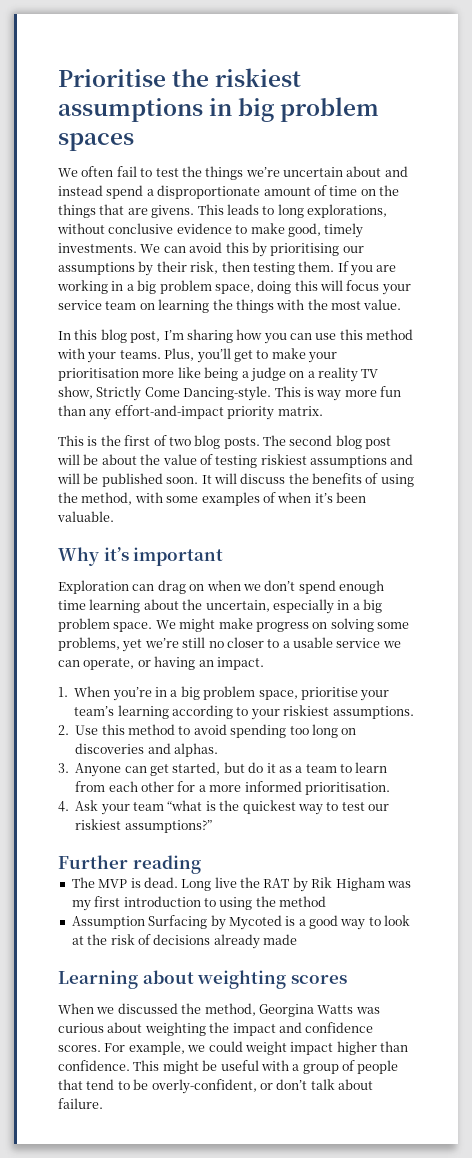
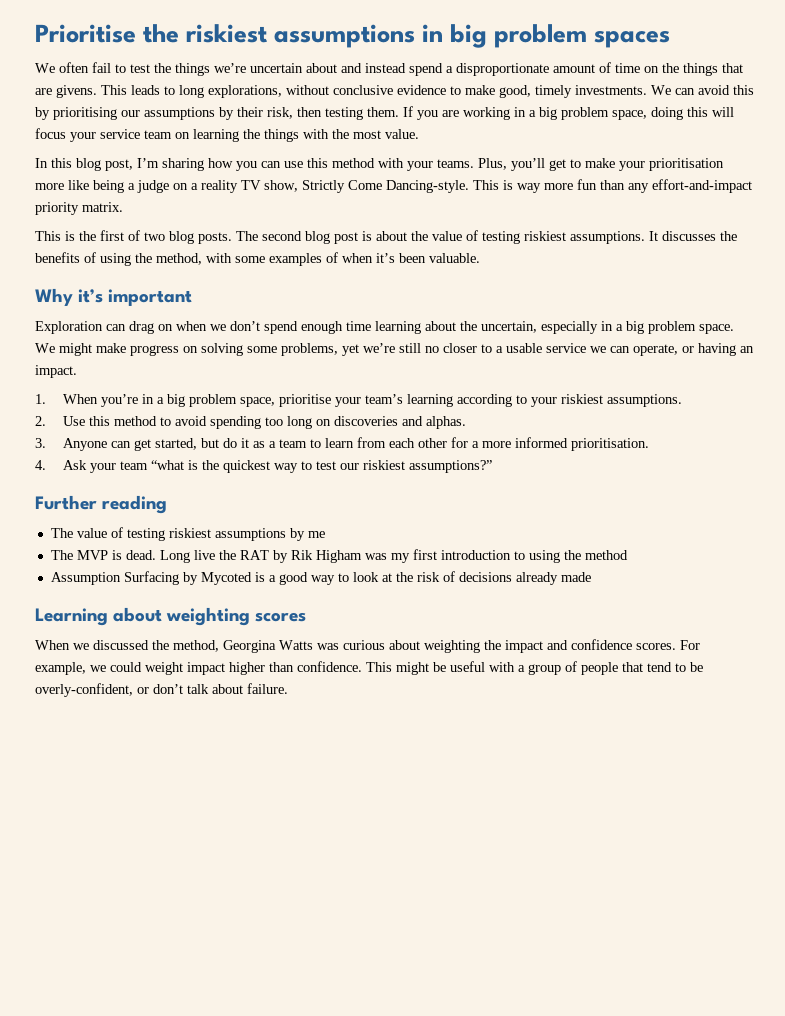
[57,454,99,465] will be -> [362,231,372,241] is
[310,454,414,468] [57,473,286,487] assumptions and will be published soon. It will discuss -> [570,231,716,244] assumptions. It discusses
(201, 864) none -> [50,527,325,541] // The value of testing riskiest assumptions by me

